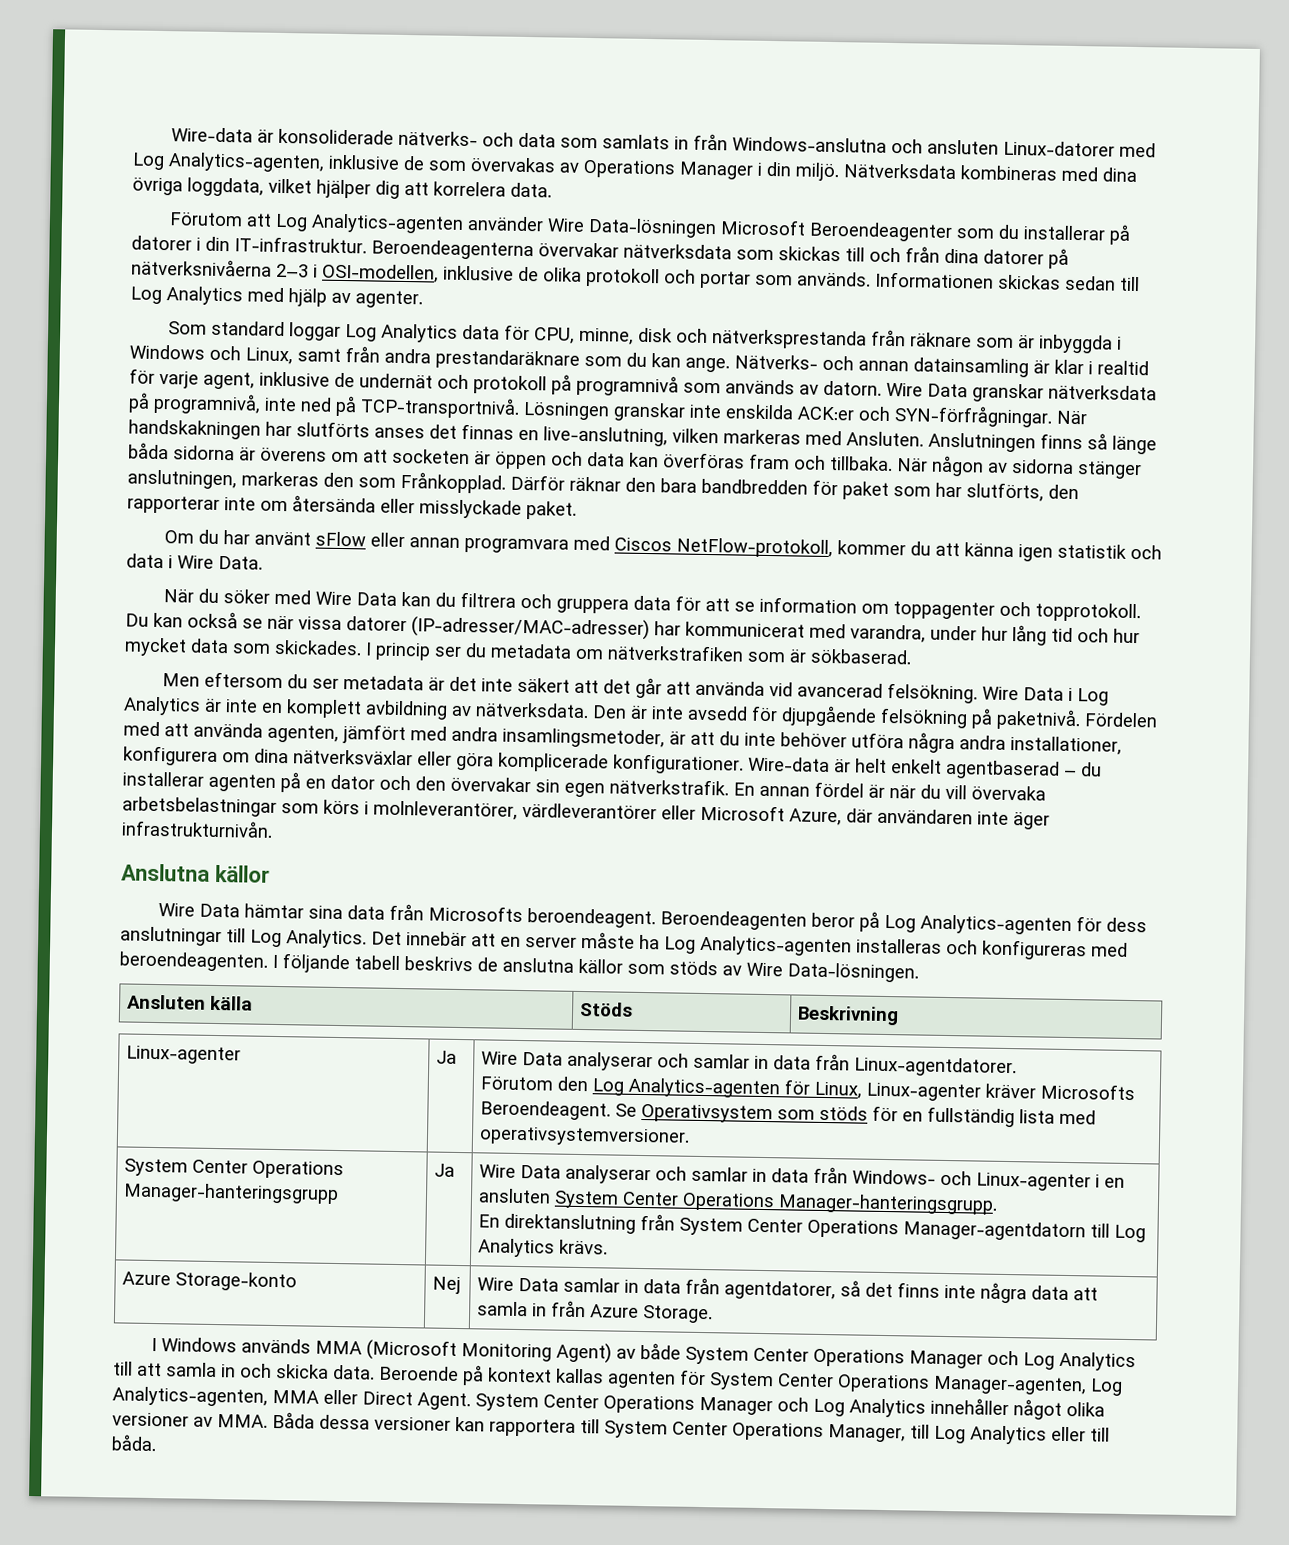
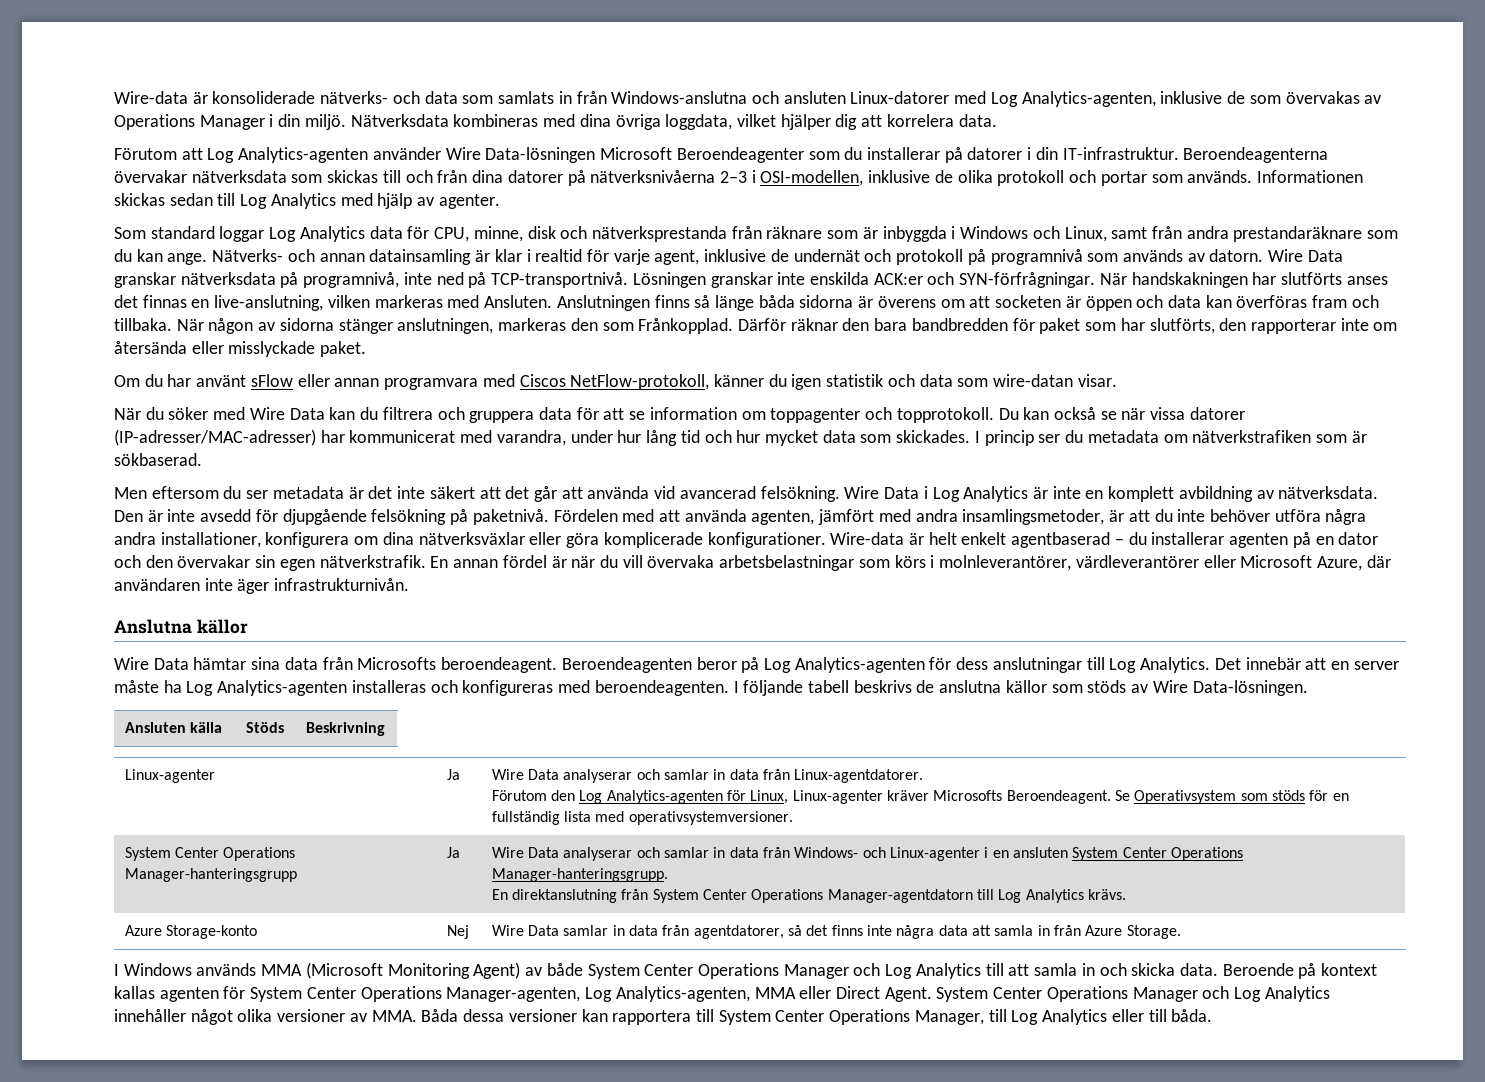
[837,540,1015,558] kommer du att känna -> [713,374,787,387] känner du
[168,555,263,570] i Wire Data. -> [957,374,1117,387] som wire-datan visar.

